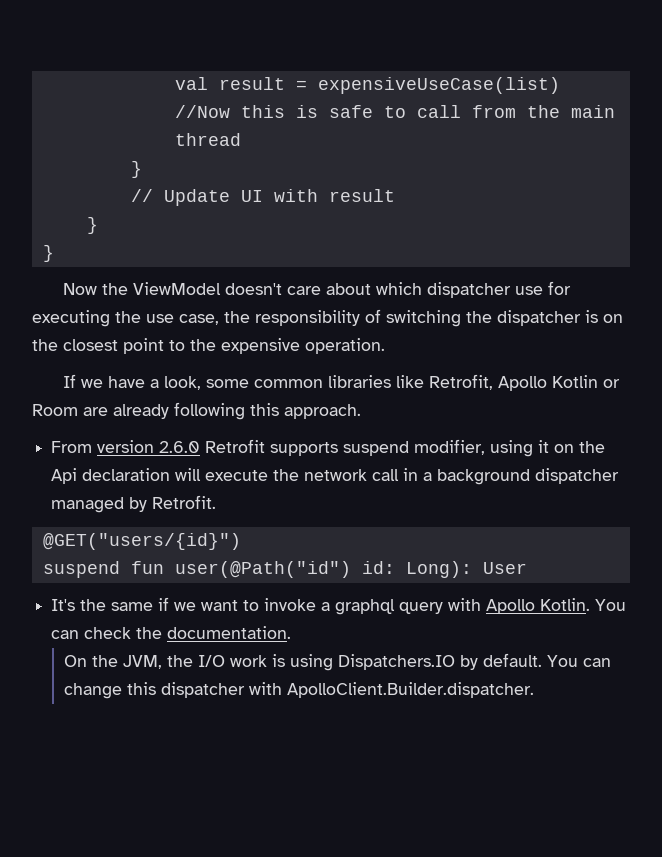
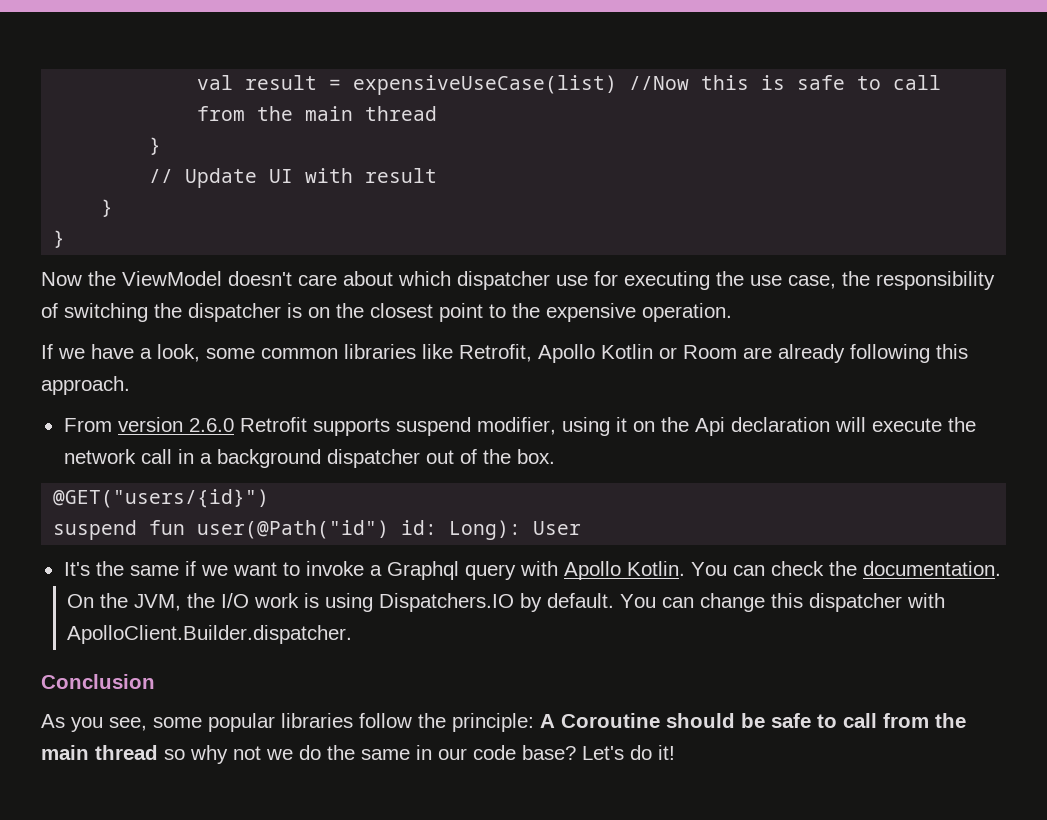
[51,495,217,513] managed by Retrofit. -> [425,449,555,464] out of the box.
[335,599,396,615] graphql -> [386,561,459,580] Graphql
(534, 690) none -> [41,674,155,689] [41,713,966,732] [41,745,675,764] // Conclusion // As you see, some popular libraries follow the principle: A Coroutine should be safe to call from the main thread so why not we do the same in our code base? Let's do it!

